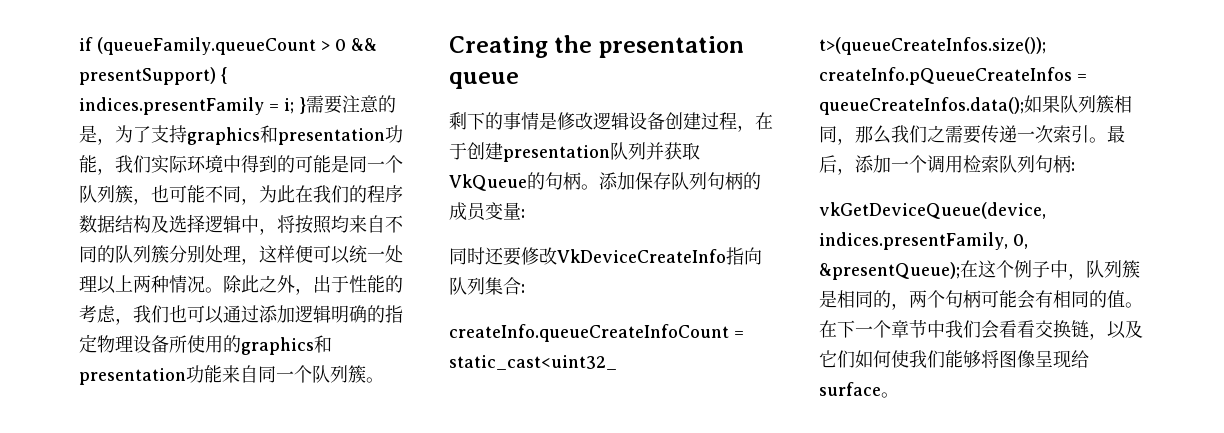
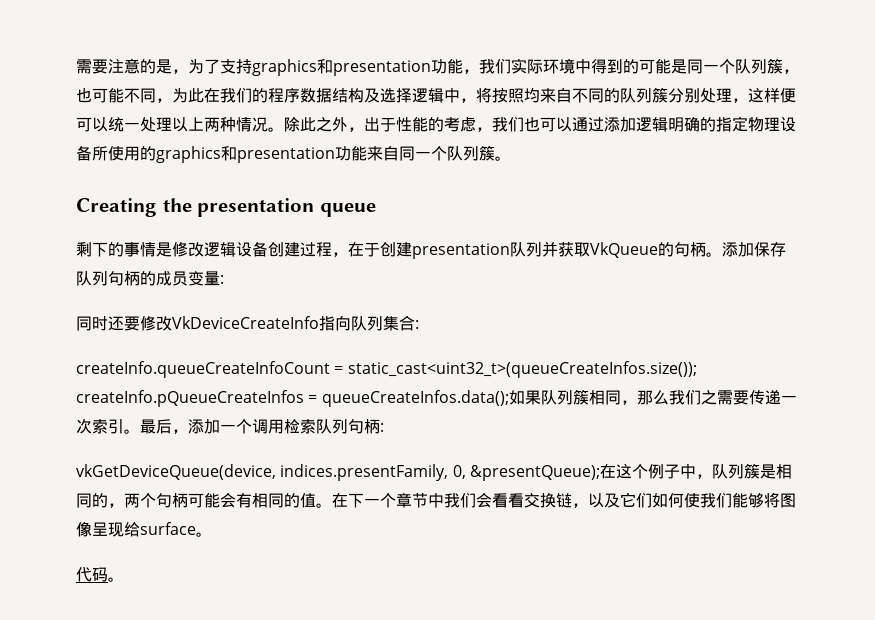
[79,37,377,55] [79,67,228,85] [79,97,306,115] if (queueFamily.queueCount > 0 && presentSupport) { indices.presentFamily = i; } -> (76, 66) none
(899, 395) none -> [76,567,124,582] // 代码。

